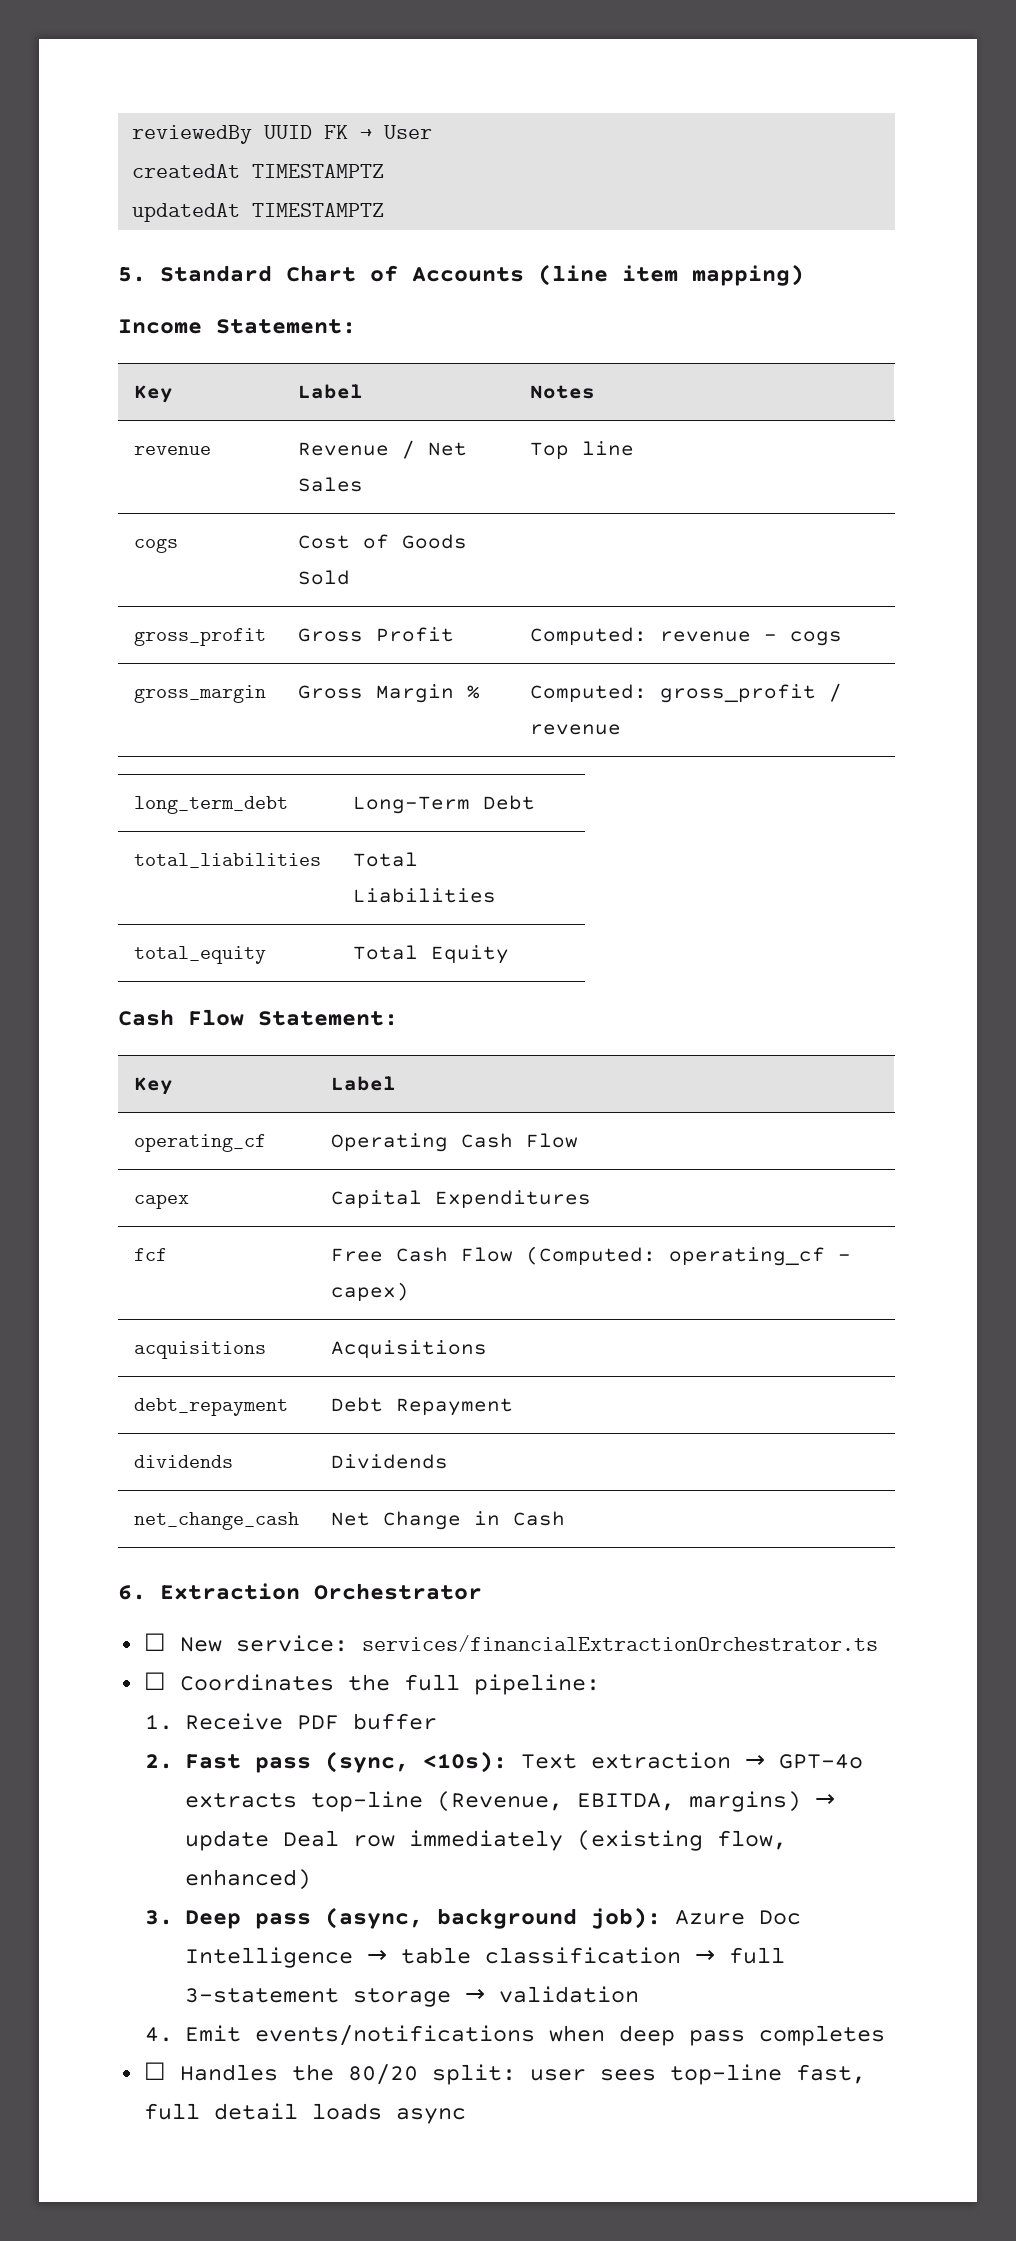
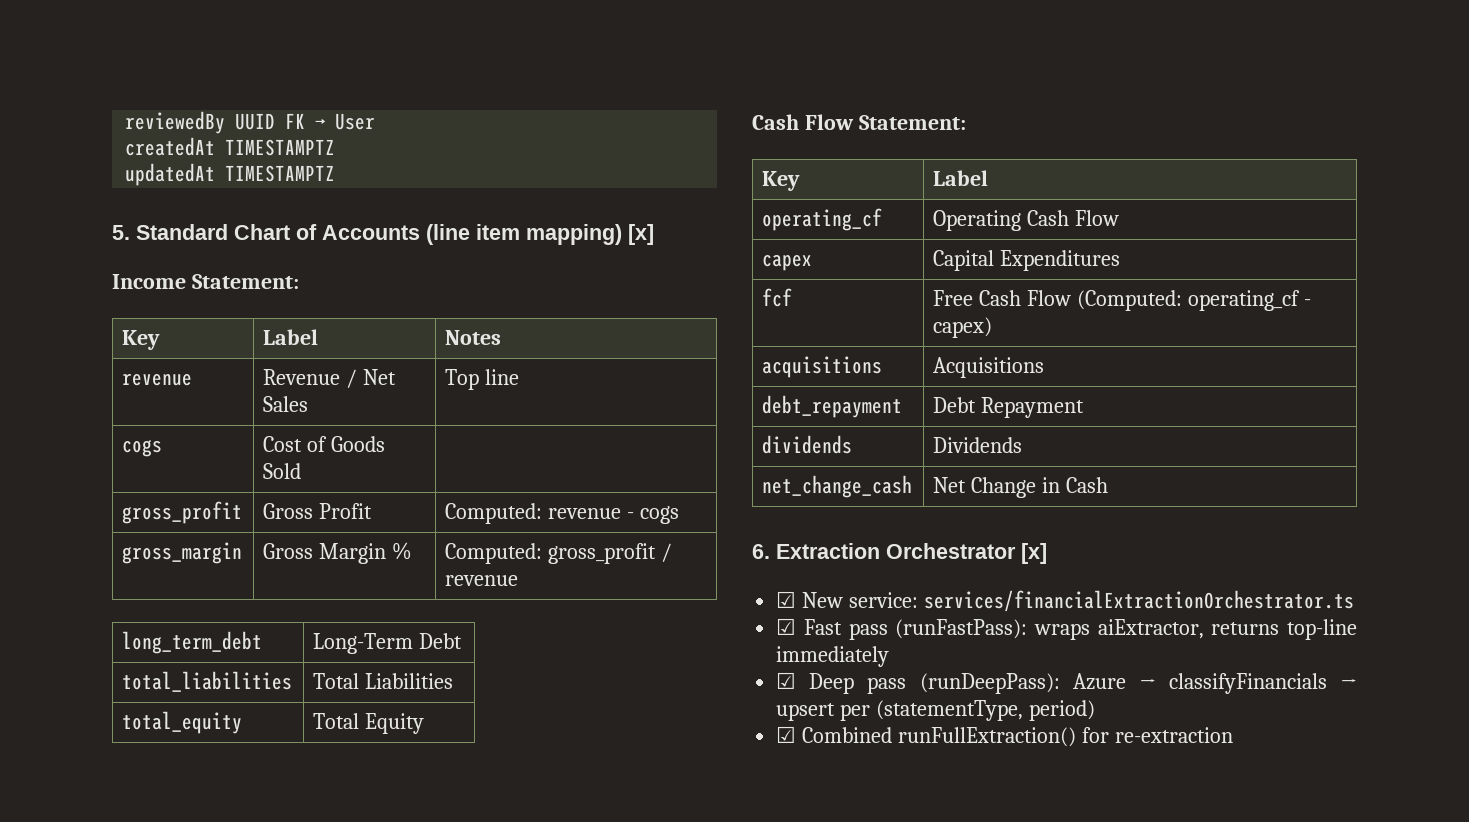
(804, 275) none -> [628,224,654,245] [x]
[143,1633,166,1651] // ☐ -> [1021,543,1047,564] [776,591,797,608] [x] // ☑
[143,1672,600,1695] [144,1713,437,1730] [144,1751,863,1773] [184,1791,835,1812] [184,1830,787,1851] [184,1869,311,1890] [144,1907,801,1929] [184,1947,785,1968] [184,1986,639,2007] [144,2025,885,2046] [143,2062,866,2085] [143,2103,466,2124] ☐ Coordinates the full pipeline: // 1. Receive PDF buffer // 2. Fast pass (sync, <10s): Text extraction → GPT-4o extracts top-line (Revenue, EBITDA, margins) → update Deal row immediately (existing flow, enhanced) // 3. Deep pass (async, background job): Azure Doc Intelligence → table classification → full 3-statement storage → validation // 4. Emit events/notifications when deep pass completes // ☐ Handles the 80/20 split: user sees top-line fast, full detail loads async -> [776,618,1357,640] [776,646,890,667] [776,672,1357,694] [776,700,1096,721] [776,726,1233,747] ☑ Fast pass (runFastPass): wraps aiExtractor, returns top-line immediately // ☑ Deep pass (runDeepPass): Azure → classifyFinancials → upsert per (statementType, period) // ☑ Combined runFullExtraction() for re-extraction

